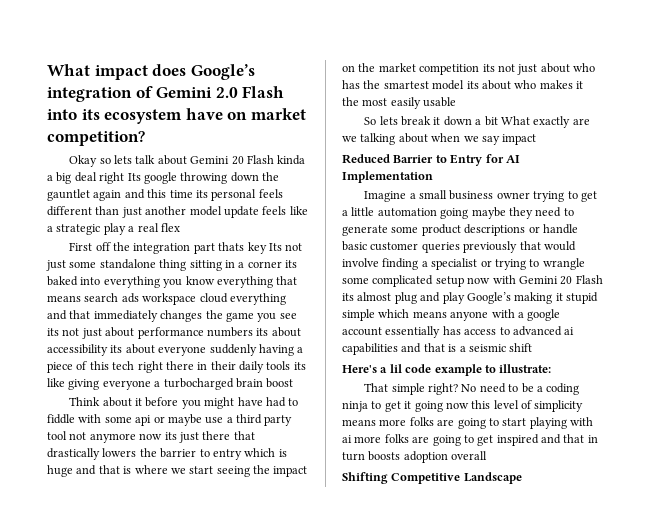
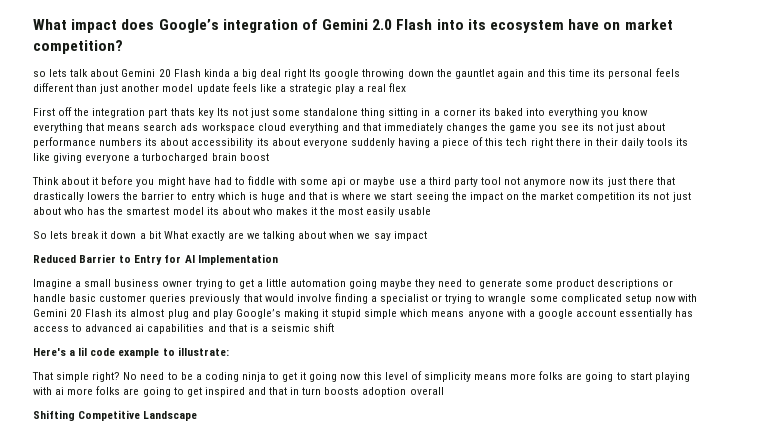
[69,155,98,167] Okay -> (123, 47) none

